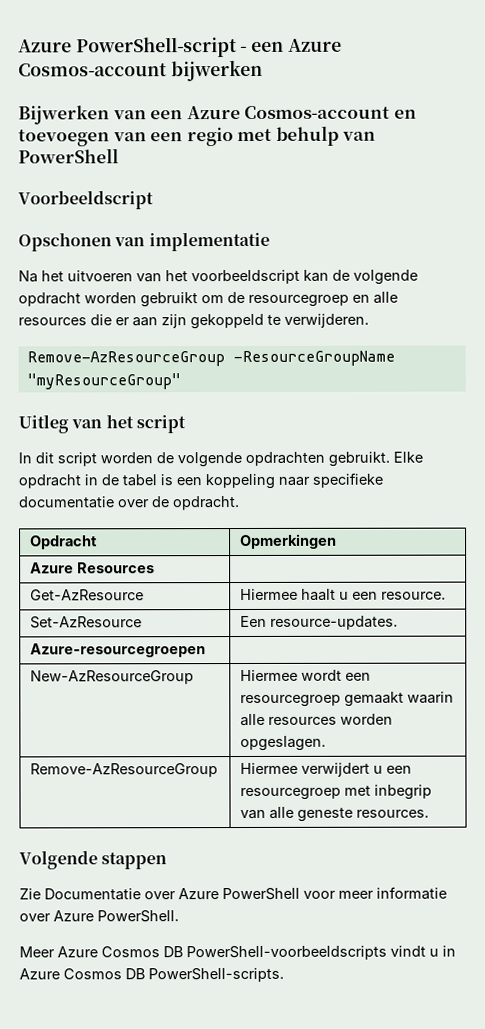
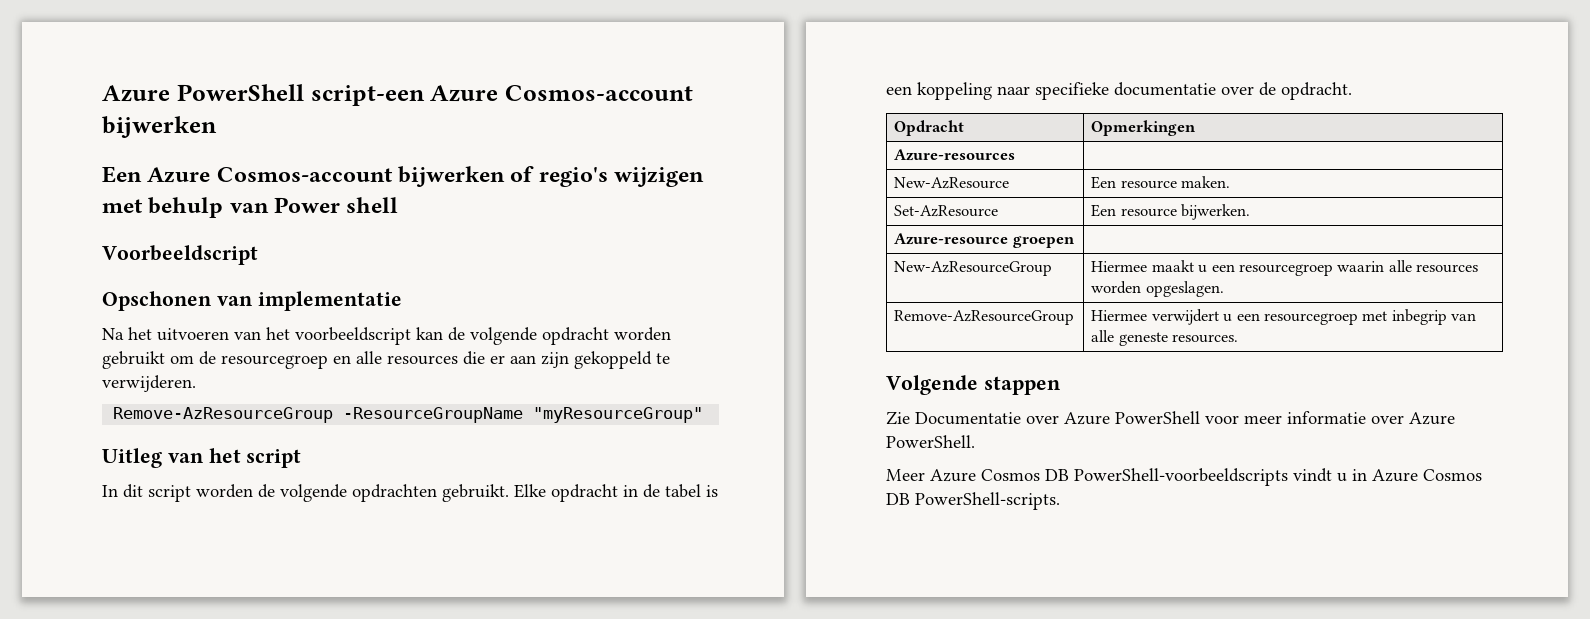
[18,37,285,58] Azure PowerShell-script - een -> [102,84,425,106] Azure PowerShell script-een
[18,105,417,125] [18,127,234,147] Bijwerken van een Azure Cosmos-account en toevoegen van een regio -> [102,166,705,187] Een Azure Cosmos-account bijwerken of regio's wijzigen
[18,148,119,164] PowerShell -> [274,197,399,213] Power shell
[30,562,156,574] [30,589,145,601] [240,588,447,601] [30,616,143,629] [240,615,399,630] [30,643,207,658] Azure Resources | // Get-AzResource | Hiermee haalt u een resource. // Set-AzResource | Een resource-updates. // Azure-resourcegroepen -> [894,149,1016,161] [894,177,1010,189] [1091,176,1231,189] [894,205,999,217] [1091,204,1251,220] [894,233,1075,248] Azure-resources | // New-AzResource | Een resource maken. // Set-AzResource | Een resource bijwerken. // Azure-resource groepen
[301,669,372,681] [240,691,405,708] wordt een resourcegroep gemaakt -> [1151,260,1333,276] maakt u een resourcegroep

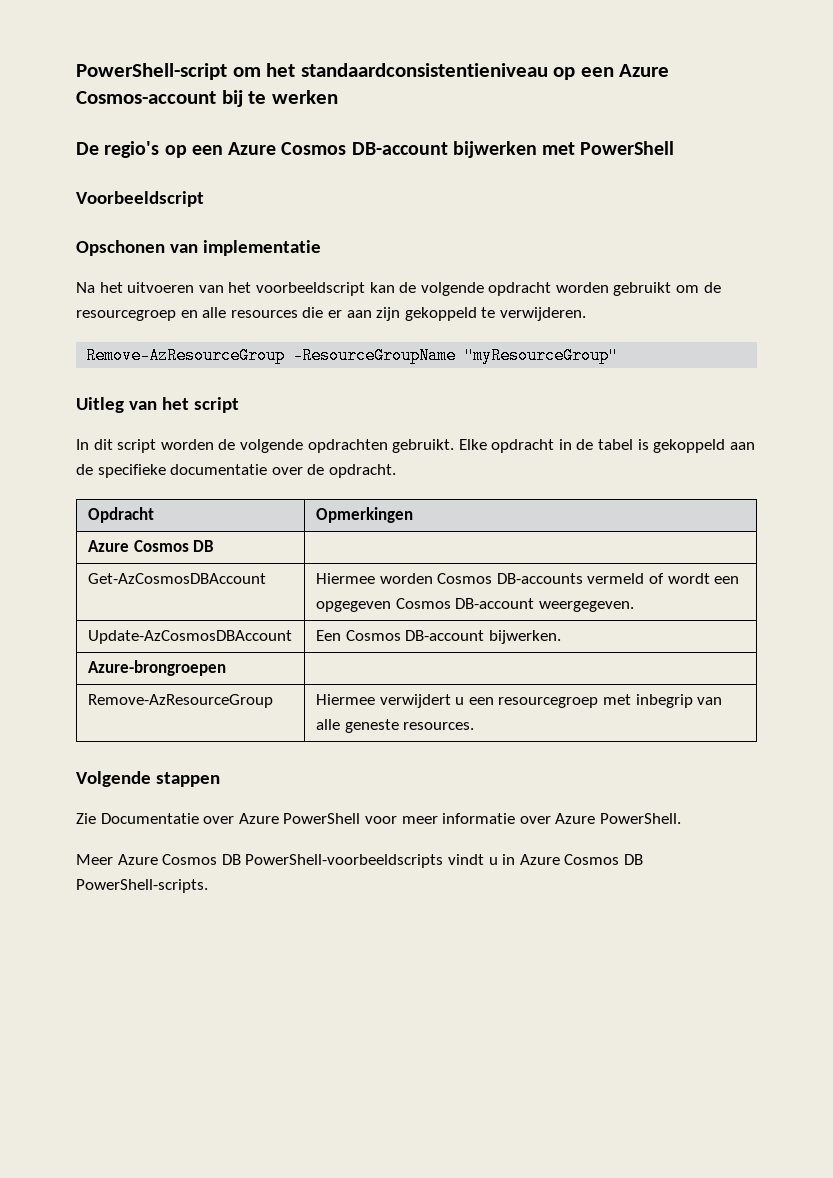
[102,84,693,106] [102,116,217,138] [102,166,705,187] [102,197,399,218] Azure PowerShell script-een Azure Cosmos-account bijwerken // Een Azure Cosmos-account bijwerken of regio's wijzigen met behulp van Power shell -> [76,63,670,80] [76,90,338,107] [76,141,675,158] PowerShell-script om het standaardconsistentieniveau op een Azure Cosmos-account bij te werken // De regio's op een Azure Cosmos DB-account bijwerken met PowerShell
[886,82,1030,100] een koppeling naar -> [653,439,755,453] [76,464,93,475] gekoppeld aan de
[894,149,1016,161] [894,177,1010,189] [1091,176,1231,189] [894,205,999,217] [1091,204,1251,220] [894,233,1075,248] [894,261,1053,276] [1091,260,1479,276] [1091,281,1224,297] Azure-resources | // New-AzResource | Een resource maken. // Set-AzResource | Een resource bijwerken. // Azure-resource groepen | // New-AzResourceGroup | Hiermee maakt u een resourcegroep waarin alle resources worden opgeslagen. -> [87,540,215,552] [87,573,266,584] [315,573,740,584] [315,598,634,612] [87,630,292,644] [315,630,561,644] [87,660,226,676] Azure Cosmos DB | // Get-AzCosmosDBAccount | Hiermee worden Cosmos DB-accounts vermeld of wordt een opgegeven Cosmos DB-account weergegeven. // Update-AzCosmosDBAccount | Een Cosmos DB-account bijwerken. // Azure-brongroepen |

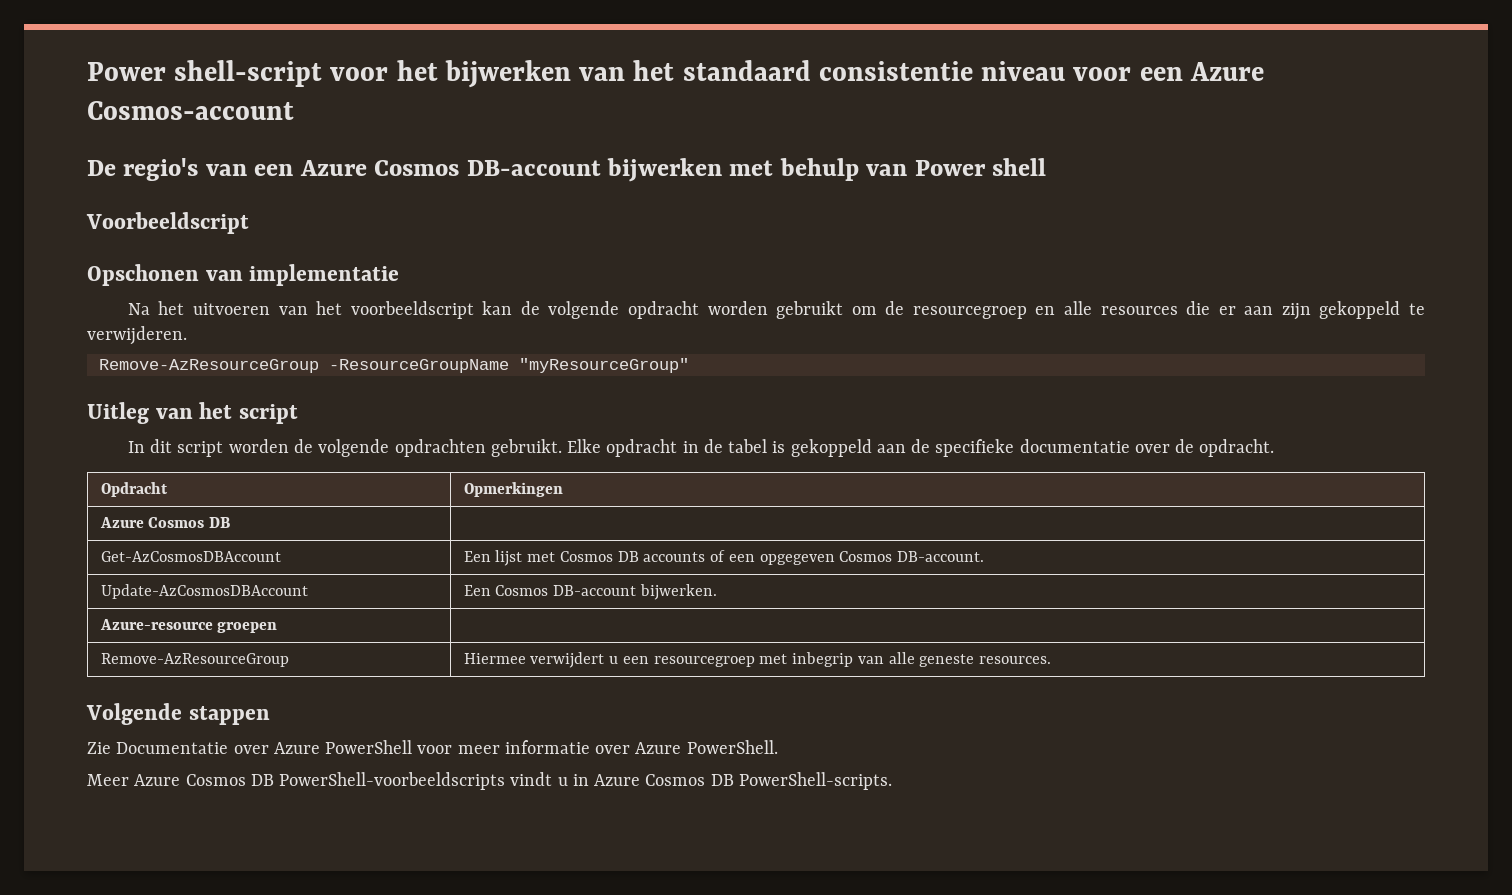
[76,63,576,80] PowerShell-script om het standaardconsistentieniveau op -> [87,60,1132,88] Power shell-script voor het bijwerken van het standaard consistentie niveau voor
[221,90,338,107] bij te werken -> (294, 110) none
[164,145,187,158] op -> [205,164,247,176] van
[580,141,675,155] PowerShell -> [779,158,1047,181] behulp van Power shell
[315,573,710,584] Hiermee worden Cosmos DB-accounts vermeld of wordt -> [463,550,726,566] Een lijst met Cosmos DB accounts of
[455,598,634,612] DB-account weergegeven. -> [896,551,984,562] DB-account.
[87,660,226,676] Azure-brongroepen -> [99,619,278,633] Azure-resource groepen

